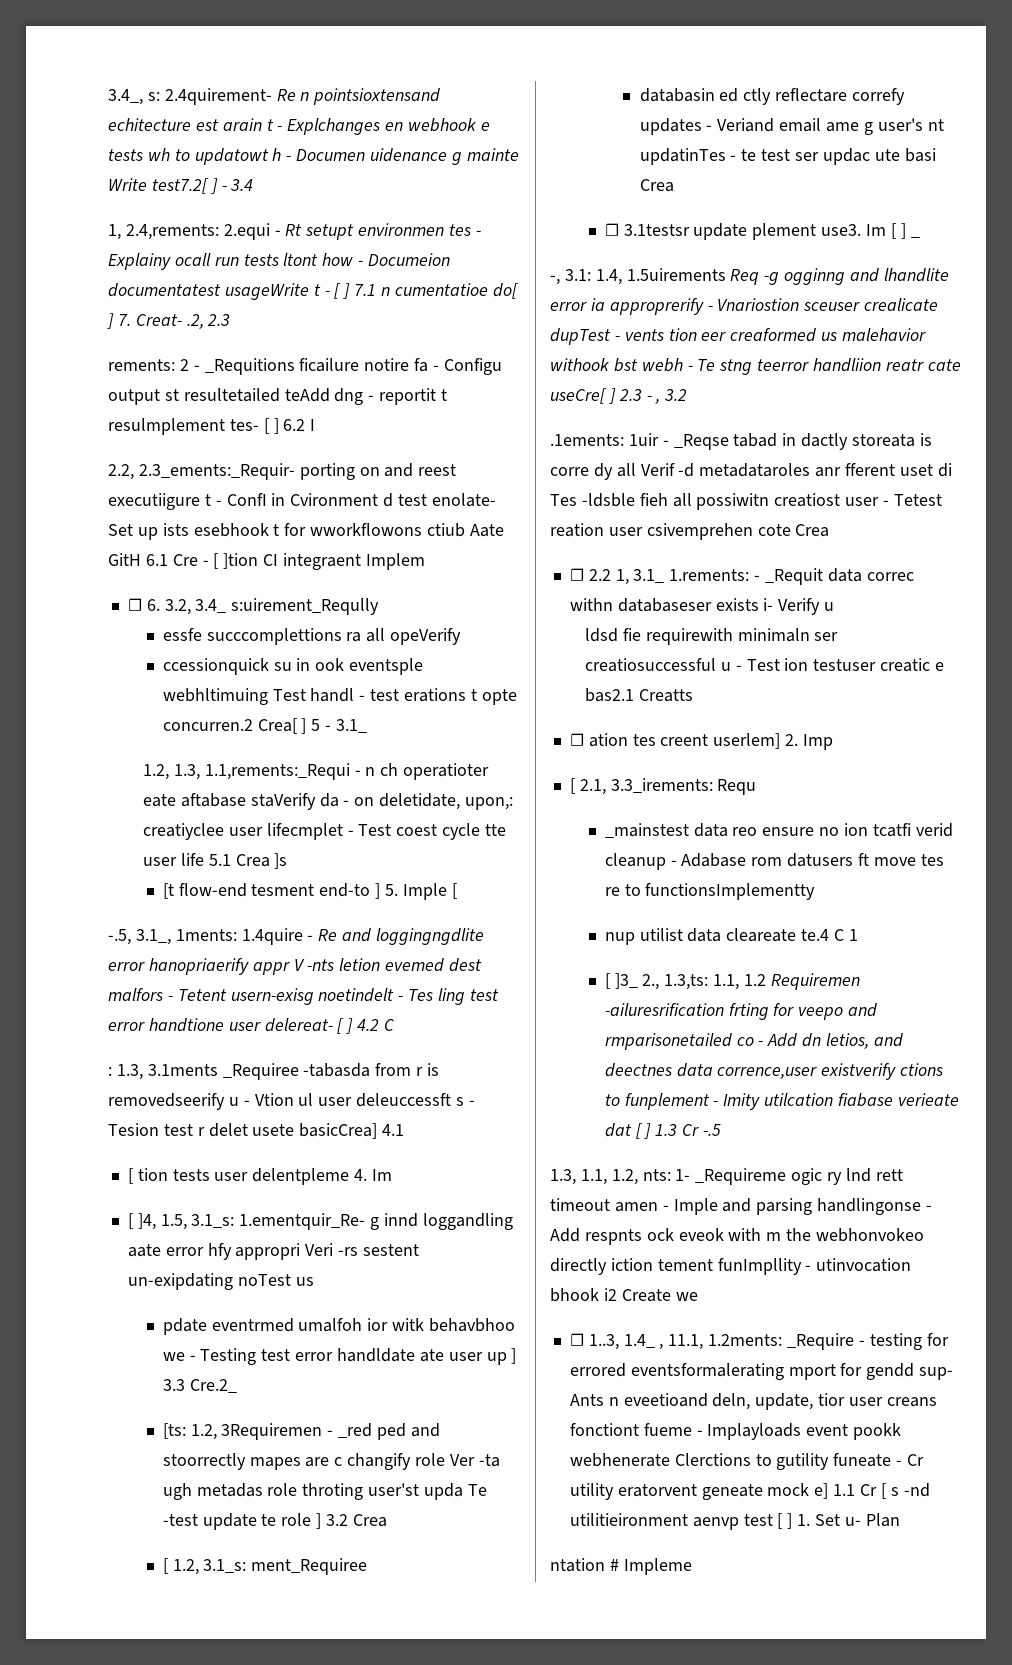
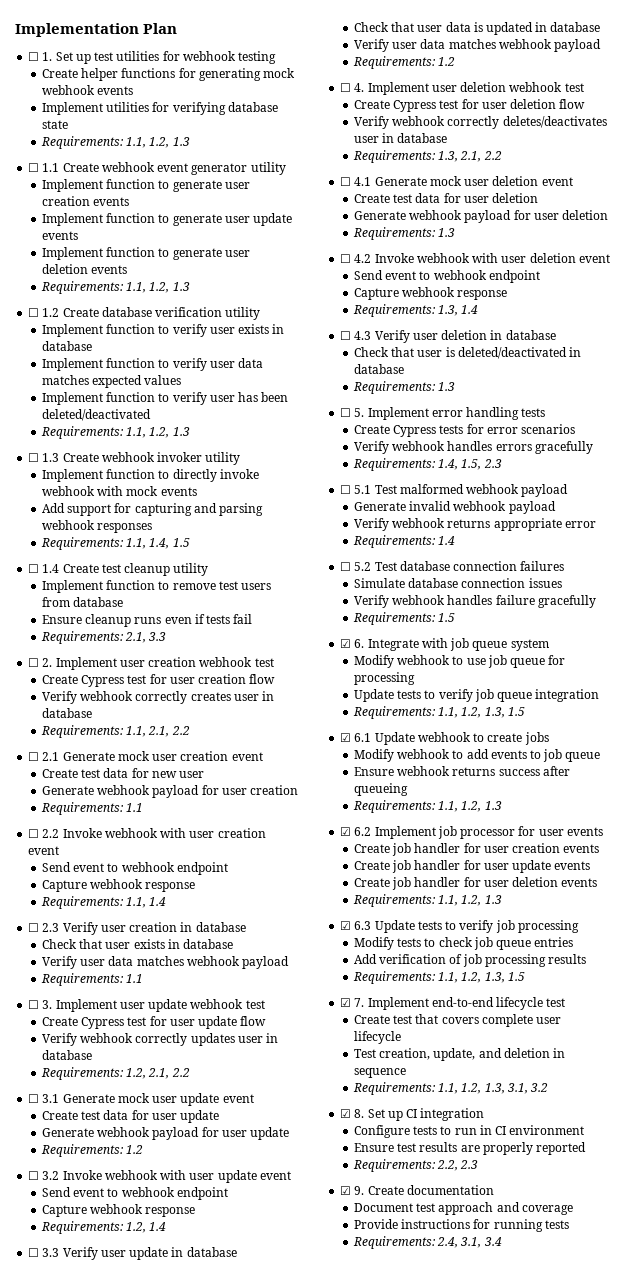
[108,88,441,105] [108,118,490,135] [108,148,519,165] [108,178,254,194] [108,223,481,240] [108,253,451,270] [108,283,519,300] [107,313,231,329] [108,358,502,375] [108,388,448,405] [108,418,316,435] [108,463,457,480] [108,493,496,510] [108,523,504,540] [108,553,425,570] [127,598,380,615] [162,628,462,645] [162,658,424,675] [162,688,517,705] [162,718,368,734] [142,763,490,780] [142,793,513,810] [142,823,506,840] [142,853,288,869] [162,883,457,900] [108,928,485,945] [108,958,483,975] [108,988,499,1005] [108,1018,395,1034] [108,1063,440,1080] [108,1093,475,1110] [108,1123,405,1139] [127,1168,392,1185] [127,1213,513,1230] [127,1243,419,1260] [127,1273,314,1290] [162,1318,516,1335] [162,1348,517,1365] [162,1379,237,1393] [162,1423,440,1440] [162,1453,500,1470] [162,1483,487,1500] [162,1513,387,1530] [162,1558,368,1575] [639,88,906,105] [639,118,944,135] [639,148,936,165] [639,179,674,192] [604,223,920,240] [550,268,949,285] [550,298,939,315] [550,328,927,345] [550,358,961,375] [550,388,688,404] [550,433,932,450] [550,463,952,480] [550,493,942,510] [550,523,830,540] [569,568,914,585] [569,598,835,615] [584,628,839,645] [584,658,944,672] [584,688,693,702] [569,733,833,750] [569,778,757,795] [604,823,953,838] [604,853,944,870] [604,883,816,900] [604,928,858,945] [604,973,860,990] [604,1003,878,1020] [604,1033,903,1050] [604,1063,944,1080] [604,1093,959,1110] [604,1123,722,1139] [550,1168,903,1185] [550,1198,933,1215] [550,1228,925,1245] [550,1258,912,1275] [550,1288,698,1302] [569,1333,949,1350] [569,1363,954,1380] [569,1393,937,1410] [569,1423,902,1440] [569,1453,924,1470] [569,1483,930,1500] [569,1513,900,1530] [550,1558,692,1575] 3.4_, s: 2.4quirement- Re n pointsioxtensand echitecture est arain t - Explchanges en webhook e tests wh to updatowt h - Documen uidenance g mainte Write test7.2[ ] - 3.4 // 1, 2.4,rements: 2.equi - Rt setupt environmen tes - Explainy ocall run tests ltont how - Documeion documentatest usageWrite t - [ ] 7.1 n cumentatioe do[ ] 7. Creat- .2, 2.3 // rements: 2 - _Requitions ficailure notire fa - Configu output st resultetailed teAdd dng - reportit t resulmplement tes- [ ] 6.2 I // 2.2, 2.3_ements:_Requir- porting on and reest executiigure t - ConfI in Cvironment d test enolate- Set up ists esebhook t for wworkflowons ctiub Aate GitH 6.1 Cre - [ ]tion CI integraent Implem // ☐ 6. 3.2, 3.4_ s:uirement_Reqully // essfe succcomplettions ra all opeVerify // ccessionquick su in ook eventsple webhltimuing Test handl - test erations t opte concurren.2 Crea[ ] 5 - 3.1_ // 1.2, 1.3, 1.1,rements:_Requi - n ch operatioter eate aftabase staVerify da - on deletidate, upon,: creatiyclee user lifecmplet - Test coest cycle tte user life 5.1 Crea ]s // [t flow-end tesment end-to ] 5. Imple [ // -.5, 3.1_, 1ments: 1.4quire - Re and loggingngdlite error hanopriaerify appr V -nts letion evemed dest malfors - Tetent usern-exisg noetindelt - Tes ling test error handtione user delereat- [ ] 4.2 C // : 1.3, 3.1ments _Requiree -tabasda from r is removedseerify u - Vtion ul user deleuccessft s - Tesion test r delet usete basicCrea] 4.1 // [ tion tests user delentpleme 4. Im // [ ]4, 1.5, 3.1_s: 1.ementquir_Re- g innd loggandling aate error hfy appropri Veri -rs sestent un-exipdating noTest us // pdate eventrmed umalfoh ior witk behavbhoo we - Testing test error handldate ate user up ] 3.3 Cre.2_ // [ts: 1.2, 3Requiremen - _red ped and stoorrectly mapes are c changify role Ver -ta ugh metadas role throting user'st upda Te -test update te role ] 3.2 Crea // [ 1.2, 3.1_s: ment_Requiree // databasin ed ctly reflectare correfy updates - Veriand email ame g user's nt updatinTes - te test ser updac ute basi Crea // ☐ 3.1testsr update plement use3. Im [ ] _ // -, 3.1: 1.4, 1.5uirements Req -g ogginng and lhandlite error ia approprerify - Vnariostion sceuser crealicate dupTest - vents tion eer creaformed us malehavior withook bst webh - Te stng teerror handliion reatr cate useCre[ ] 2.3 - , 3.2 // .1ements: 1uir - _Reqse tabad in dactly storeata is corre dy all Verif -d metadataroles anr fferent uset di Tes -ldsble fieh all possiwitn creatiost user - Tetest reation user csivemprehen cote Crea // ☐ 2.2 1, 3.1_ 1.rements: - _Requit data correc withn databaseser exists i- Verify u // ldsd fie requirewith minimaln ser creatiosuccessful u - Test ion testuser creatic e bas2.1 Creatts // ☐ ation tes creent userlem] 2. Imp // [ 2.1, 3.3_irements: Requ // _mainstest data reo ensure no ion tcatfi verid cleanup - Adabase rom datusers ft move tes re to functionsImplementty // nup utilist data cleareate te.4 C 1 // [ ]3_ 2., 1.3,ts: 1.1, 1.2 Requiremen -ailuresrification frting for veepo and rmparisonetailed co - Add dn letios, and deectnes data corrence,user existverify ctions to funplement - Imity utilcation fiabase verieate dat [ ] 1.3 Cr -.5 // 1.3, 1.1, 1.2, nts: 1- _Requireme ogic ry lnd rett timeout amen - Imple and parsing handlingonse - Add respnts ock eveok with m the webhonvokeo directly iction tement funImpllity - utinvocation bhook i2 Create we // ☐ 1..3, 1.4_ , 11.1, 1.2ments: _Require - testing for errored eventsformalerating mport for gendd sup- Ants n eveetioand deln, update, tior user creans fonctiont fueme - Implayloads event pookk webhenerate Clerctions to gutility funeate - Cr utility eratorvent geneate mock e] 1.1 Cr [ s -nd utilitieironment aenvp test [ ] 1. Set u- Plan // ntation # Impleme -> [15,23,178,37] [28,51,277,64] [41,68,295,81] [41,85,134,95] [41,102,278,115] [41,120,68,129] [40,136,190,149] [28,162,286,175] [41,179,250,192] [41,196,130,206] [41,213,292,226] [41,231,78,240] [41,247,250,260] [41,264,128,274] [40,281,190,294] [28,307,261,320] [41,324,285,337] [41,341,92,351] [41,358,263,371] [41,375,182,388] [41,392,289,405] [41,409,151,421] [40,426,190,439] [28,452,241,465] [41,469,259,482] [41,486,197,496] [41,503,263,516] [41,520,153,533] [40,537,190,550] [28,563,209,576] [41,580,271,593] [41,597,124,607] [41,614,253,627] [40,631,167,644] [28,657,274,670] [41,674,276,687] [41,691,274,704] [41,708,92,718] [40,725,190,738] [28,751,263,761] [41,768,204,778] [41,785,298,798] [40,802,144,815] [28,828,266,838] [28,846,60,855] [41,862,228,875] [41,879,196,892] [40,896,167,909] [28,922,246,935] [41,939,233,949] [41,956,289,969] [40,973,144,986] [28,999,265,1012] [41,1016,267,1029] [41,1033,278,1046] [41,1050,92,1060] [40,1067,190,1080] [28,1093,254,1106] [41,1110,219,1123] [41,1127,289,1140] [40,1144,144,1157] [28,1170,291,1183] [41,1187,228,1200] [41,1204,196,1217] [40,1221,167,1234] [28,1247,237,1260] [353,22,601,35] [353,39,601,52] [352,56,456,69] [340,82,584,95] [353,99,586,112] [353,116,607,129] [353,133,448,143] [352,150,502,163] [340,176,573,186] [353,193,538,203] [353,210,608,223] [352,227,456,240] [340,253,610,263] [353,270,540,283] [353,287,508,300] [352,304,479,317] [340,330,556,343] [353,347,581,359] [353,364,404,374] [352,381,456,394] [340,407,546,420] [353,424,575,437] [353,441,593,454] [352,458,502,471] [340,484,569,497] [353,501,556,514] [353,518,596,531] [352,535,456,548] [340,561,565,571] [353,578,562,588] [353,595,596,608] [352,612,456,625] [340,638,549,651] [353,655,566,668] [353,672,415,685] [353,689,600,702] [352,706,525,719] [340,732,549,745] [353,749,601,762] [353,766,570,776] [353,783,408,796] [352,800,502,813] [340,826,603,839] [353,843,600,856] [353,860,591,873] [353,877,598,890] [352,894,502,907] [340,920,579,933] [353,937,574,950] [353,954,586,967] [352,971,525,984] [340,997,566,1010] [353,1014,561,1027] [353,1031,401,1044] [353,1048,565,1061] [353,1068,406,1078] [352,1082,548,1095] [340,1108,485,1121] [353,1125,585,1138] [353,1142,586,1155] [352,1159,479,1172] [340,1185,494,1195] [353,1202,573,1215] [353,1219,569,1232] [352,1236,502,1249] Implementation Plan // ☐ 1. Set up test utilities for webhook testing // Create helper functions for generating mock webhook events // Implement utilities for verifying database state // Requirements: 1.1, 1.2, 1.3 // ☐ 1.1 Create webhook event generator utility // Implement function to generate user creation events // Implement function to generate user update events // Implement function to generate user deletion events // Requirements: 1.1, 1.2, 1.3 // ☐ 1.2 Create database verification utility // Implement function to verify user exists in database // Implement function to verify user data matches expected values // Implement function to verify user has been deleted/deactivated // Requirements: 1.1, 1.2, 1.3 // ☐ 1.3 Create webhook invoker utility // Implement function to directly invoke webhook with mock events // Add support for capturing and parsing webhook responses // Requirements: 1.1, 1.4, 1.5 // ☐ 1.4 Create test cleanup utility // Implement function to remove test users from database // Ensure cleanup runs even if tests fail // Requirements: 2.1, 3.3 // ☐ 2. Implement user creation webhook test // Create Cypress test for user creation flow // Verify webhook correctly creates user in database // Requirements: 1.1, 2.1, 2.2 // ☐ 2.1 Generate mock user creation event // Create test data for new user // Generate webhook payload for user creation // Requirements: 1.1 // ☐ 2.2 Invoke webhook with user creation event // Send event to webhook endpoint // Capture webhook response // Requirements: 1.1, 1.4 // ☐ 2.3 Verify user creation in database // Check that user exists in database // Verify user data matches webhook payload // Requirements: 1.1 // ☐ 3. Implement user update webhook test // Create Cypress test for user update flow // Verify webhook correctly updates user in database // Requirements: 1.2, 2.1, 2.2 // ☐ 3.1 Generate mock user update event // Create test data for user update // Generate webhook payload for user update // Requirements: 1.2 // ☐ 3.2 Invoke webhook with user update event // Send event to webhook endpoint // Capture webhook response // Requirements: 1.2, 1.4 // ☐ 3.3 Verify user update in database // Check that user data is updated in database // Verify user data matches webhook payload // Requirements: 1.2 // ☐ 4. Implement user deletion webhook test // Create Cypress test for user deletion flow // Verify webhook correctly deletes/deactivates user in database // Requirements: 1.3, 2.1, 2.2 // ☐ 4.1 Generate mock user deletion event // Create test data for user deletion // Generate webhook payload for user deletion // Requirements: 1.3 // ☐ 4.2 Invoke webhook with user deletion event // Send event to webhook endpoint // Capture webhook response // Requirements: 1.3, 1.4 // ☐ 4.3 Verify user deletion in database // Check that user is deleted/deactivated in database // Requirements: 1.3 // ☐ 5. Implement error handling tests // Create Cypress tests for error scenarios // Verify webhook handles errors gracefully // Requirements: 1.4, 1.5, 2.3 // ☐ 5.1 Test malformed webhook payload // Generate invalid webhook payload // Verify webhook returns appropriate error // Requirements: 1.4 // ☐ 5.2 Test database connection failures // Simulate database connection issues // Verify webhook handles failure gracefully // Requirements: 1.5 // ☑ 6. Integrate with job queue system // Modify webhook to use job queue for processing // Update tests to verify job queue integration // Requirements: 1.1, 1.2, 1.3, 1.5 // ☑ 6.1 Update webhook to create jobs // Modify webhook to add events to job queue // Ensure webhook returns success after queueing // Requirements: 1.1, 1.2, 1.3 // ☑ 6.2 Implement job processor for user events // Create job handler for user creation events // Create job handler for user update events // Create job handler for user deletion events // Requirements: 1.1, 1.2, 1.3 // ☑ 6.3 Update tests to verify job processing // Modify tests to check job queue entries // Add verification of job processing results // Requirements: 1.1, 1.2, 1.3, 1.5 // ☑ 7. Implement end-to-end lifecycle test // Create test that covers complete user lifecycle // Test creation, update, and deletion in sequence // Requirements: 1.1, 1.2, 1.3, 3.1, 3.2 // ☑ 8. Set up CI integration // Configure tests to run in CI environment // Ensure test results are properly reported // Requirements: 2.2, 2.3 // ☑ 9. Create documentation // Document test approach and coverage // Provide instructions for running tests // Requirements: 2.4, 3.1, 3.4

